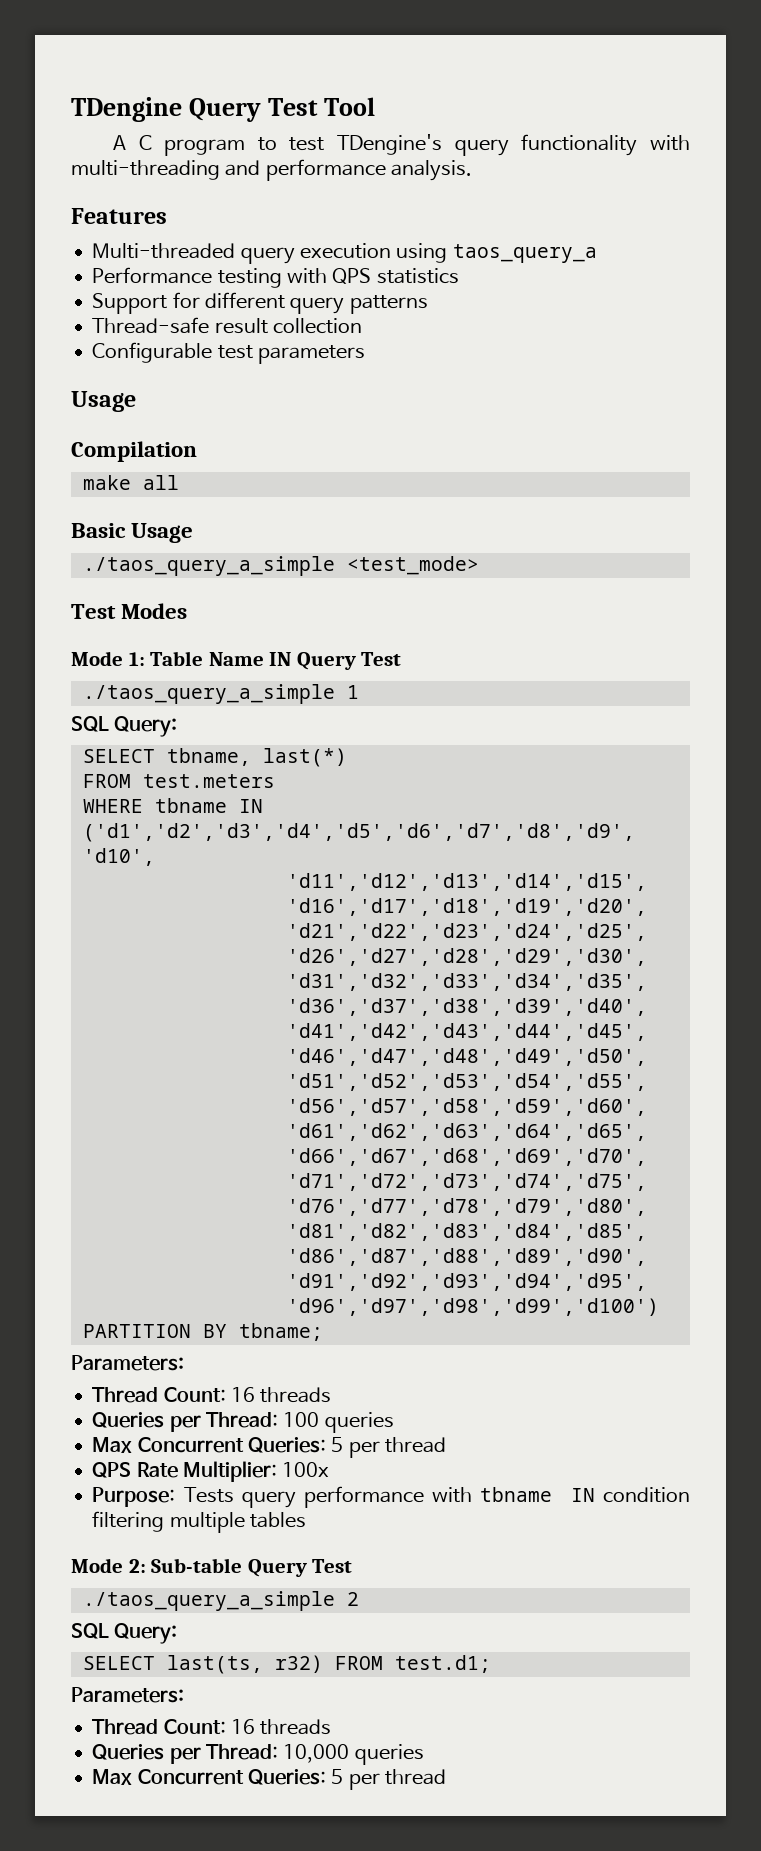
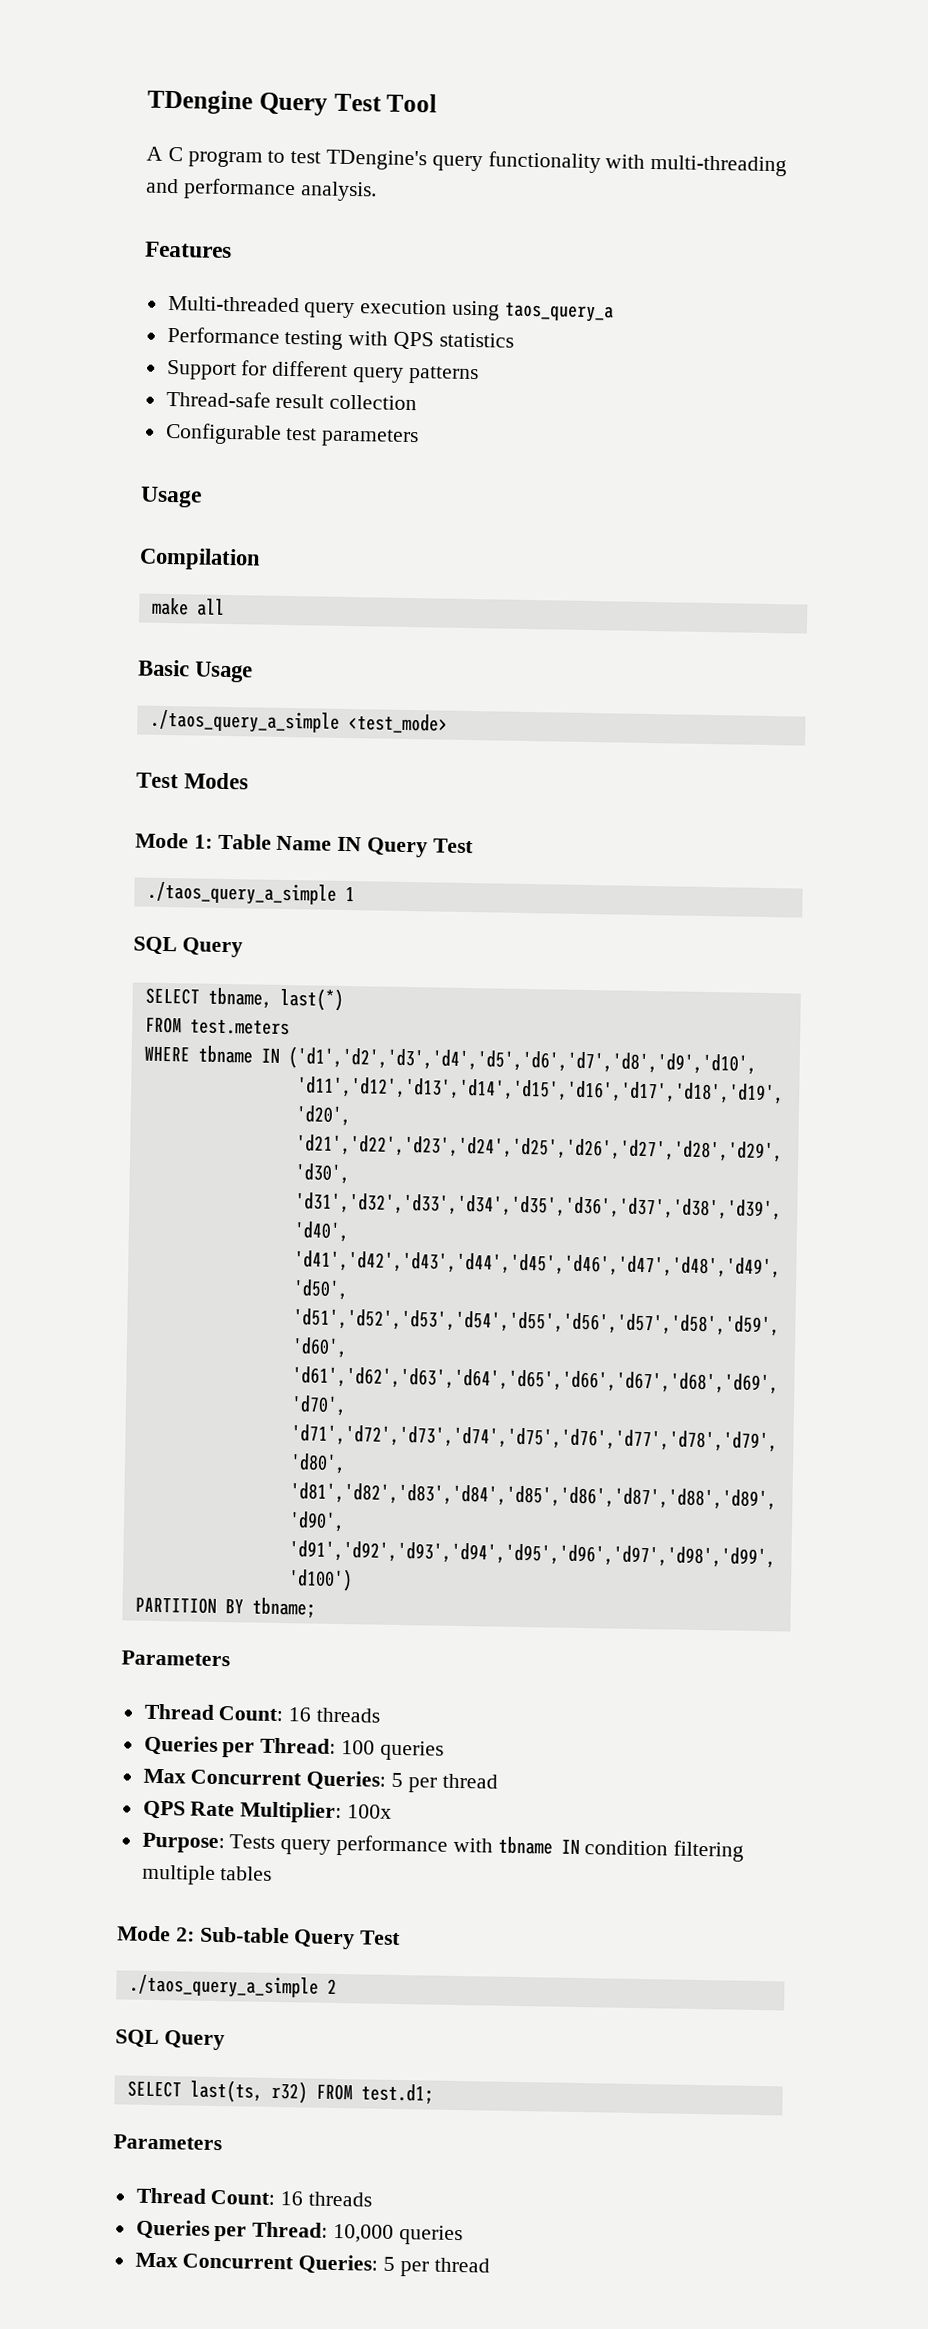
[114,716,178,737] Query: -> [181,937,243,958] Query
[71,1355,184,1371] Parameters: -> [121,1650,230,1667] Parameters
[114,1623,178,1644] Query: -> [163,2030,225,2051] Query
[71,1687,184,1703] Parameters: -> [113,2134,222,2151] Parameters

